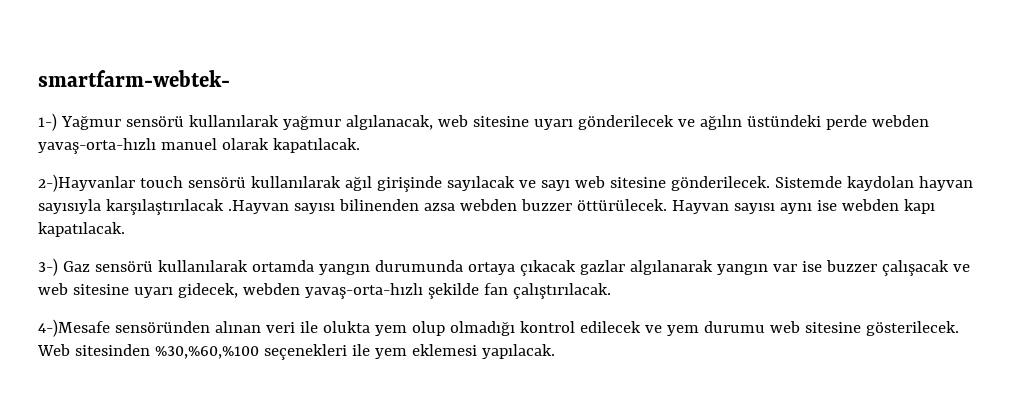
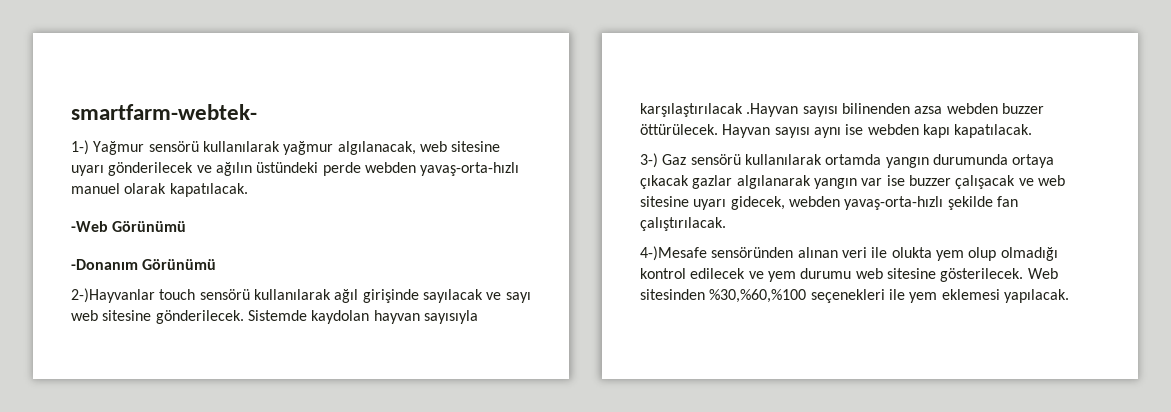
(360, 145) none -> [71,221,187,232] [71,259,217,270] // -Web Görünümü // -Donanım Görünümü

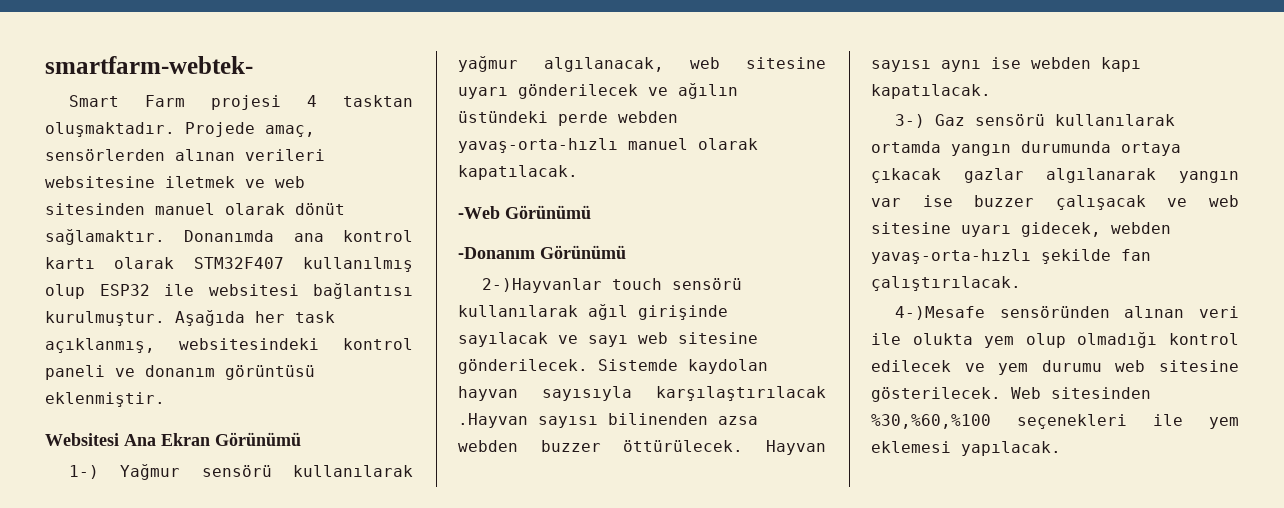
(257, 112) none -> [69,95,414,110] [45,122,315,137] [45,149,325,161] [45,176,305,188] [45,203,345,215] [45,229,413,245] [45,257,413,272] [45,283,413,299] [45,310,335,326] [45,338,413,353] [45,365,315,380] [45,392,165,407] [45,432,301,446] // Smart Farm projesi 4 tasktan oluşmaktadır. Projede amaç, sensörlerden alınan verileri websitesine iletmek ve web sitesinden manuel olarak dönüt sağlamaktır. Donanımda ana kontrol kartı olarak STM32F407 kullanılmış olup ESP32 ile websitesi bağlantısı kurulmuştur. Aşağıda her task açıklanmış, websitesindeki kontrol paneli ve donanım görüntüsü eklenmiştir. // Websitesi Ana Ekran Görünümü

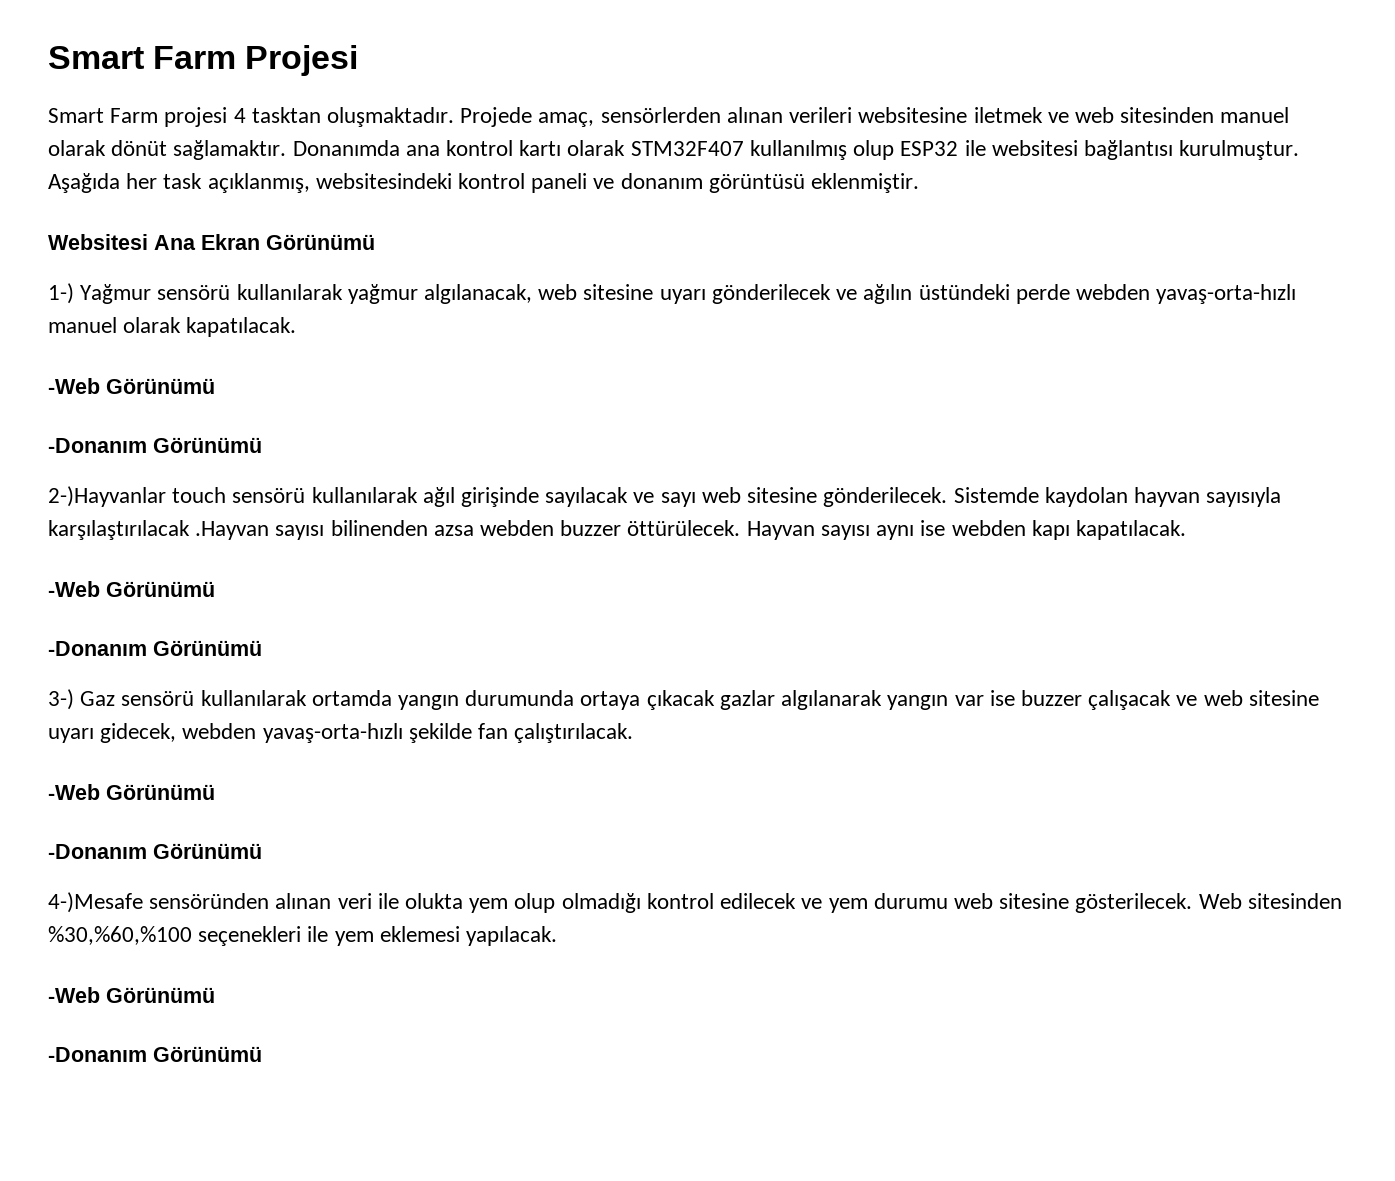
[45,56,253,74] smartfarm-webtek- -> [48,45,359,76] Smart Farm Projesi
(991, 91) none -> [48,581,215,597] [48,640,262,656] // -Web Görünümü // -Donanım Görünümü
(1021, 283) none -> [48,784,215,800] [48,843,262,859] // -Web Görünümü // -Donanım Görünümü
(1061, 448) none -> [48,987,215,1003] [48,1046,262,1062] // -Web Görünümü // -Donanım Görünümü

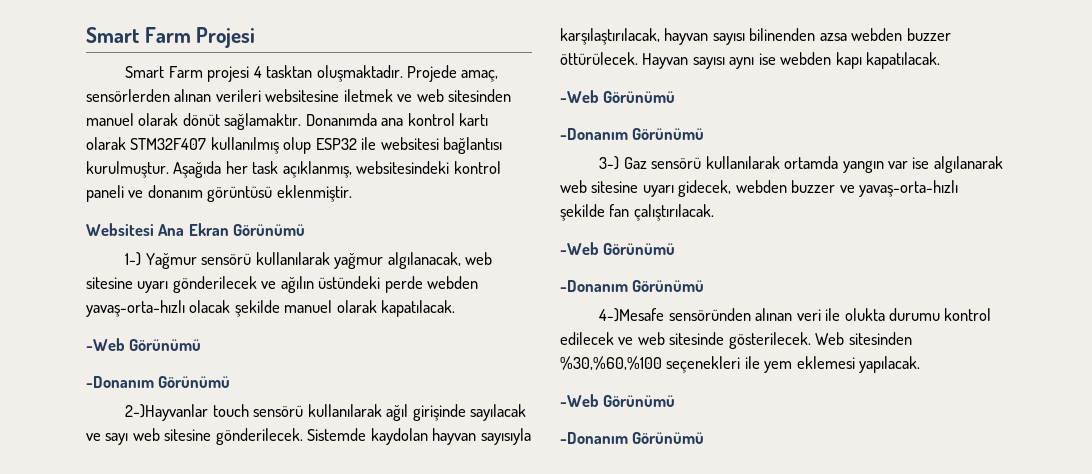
(1297, 294) none -> [189,300,280,317] olacak şekilde
[48,520,270,540] karşılaştırılacak .Hayvan -> [560,28,709,45] karşılaştırılacak, hayvan
[465,690,1198,710] durumunda ortaya çıkacak gazlar algılanarak yangın var ise buzzer çalışacak ve -> [888,156,1003,173] var ise algılanarak
(257, 731) none -> [791,180,855,193] buzzer ve
[469,893,1070,913] yem olup olmadığı kontrol edilecek ve yem durumu web sitesine -> [889,308,992,321] [560,332,725,345] durumu kontrol edilecek ve web sitesinde

